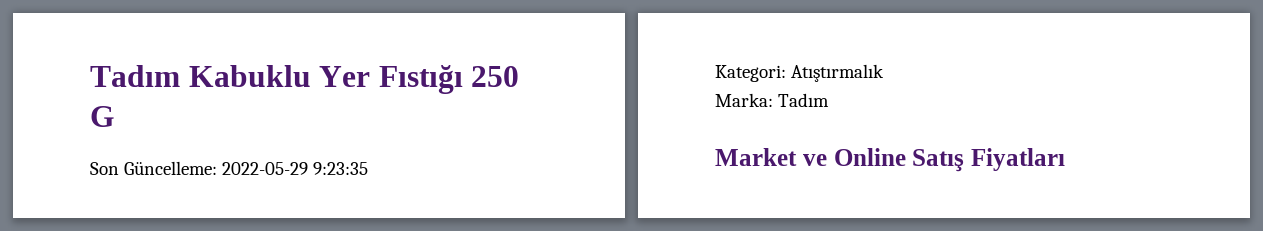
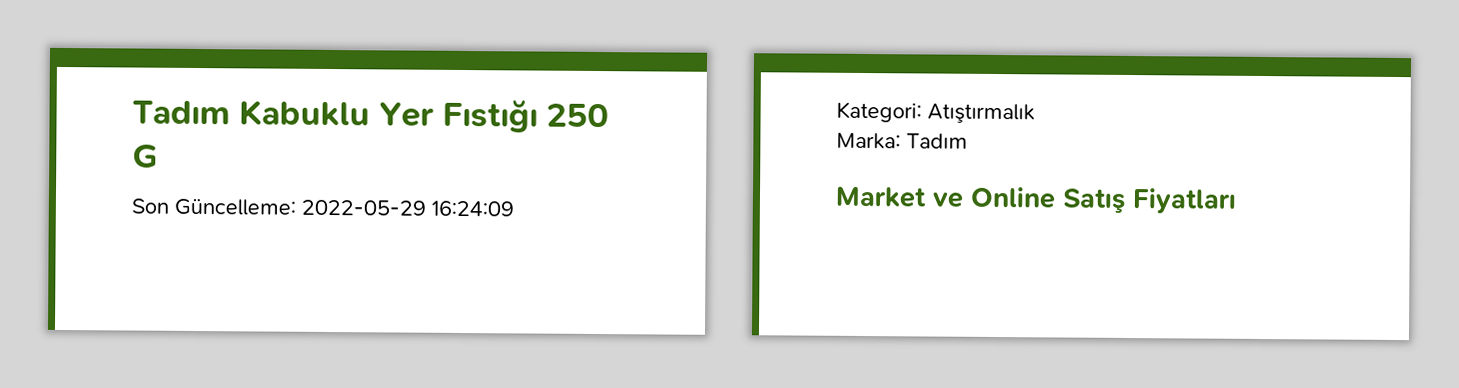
[313,162,369,175] 9:23:35 -> [431,200,514,217] 16:24:09

